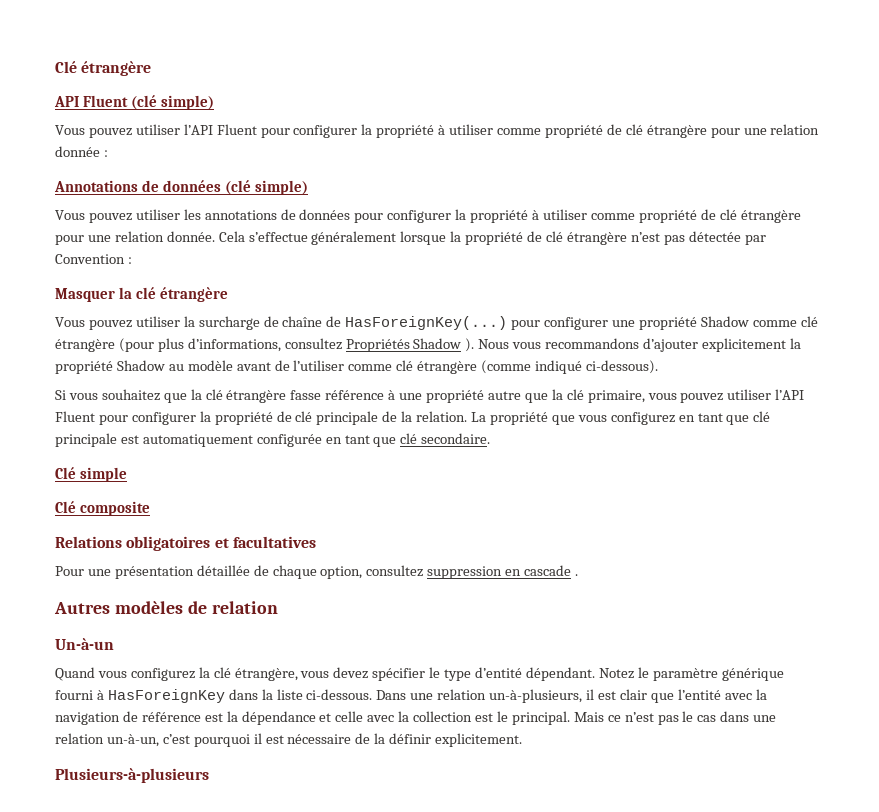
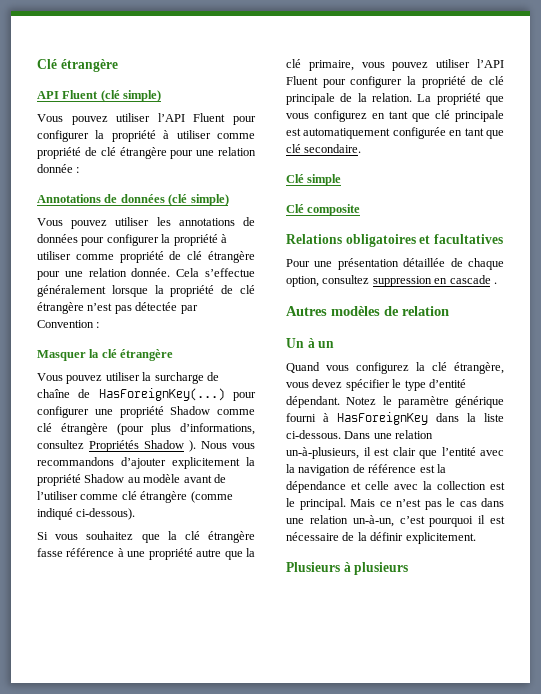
[55,638,114,650] Un-à-un -> [286,338,335,348] Un à un
[55,768,209,783] Plusieurs-à-plusieurs -> [286,562,409,575] Plusieurs à plusieurs

